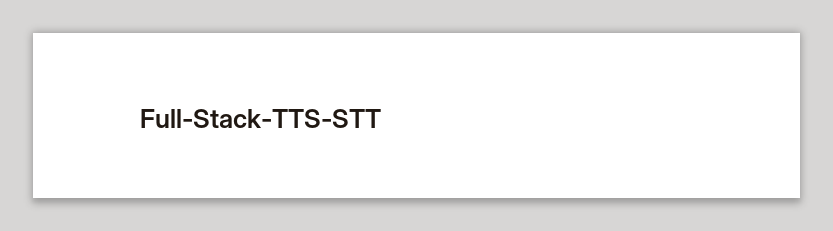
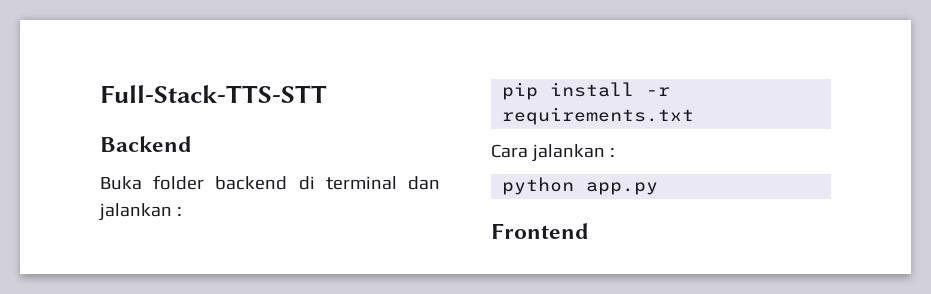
(381, 118) none -> [100,136,192,152] [100,175,440,190] [99,203,182,221] [502,82,671,100] [502,107,695,125] [491,144,615,162] [502,177,659,195] [491,223,589,239] // Backend // Buka folder backend di terminal dan jalankan : // pip install -r requirements.txt // Cara jalankan : // python app.py // Frontend

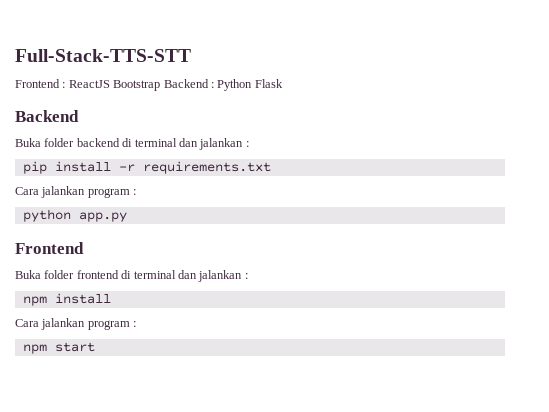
(327, 94) none -> [15,79,283,91] // Frontend : ReactJS Bootstrap Backend : Python Flask
(605, 153) none -> [87,188,130,198] program
(589, 231) none -> [15,270,248,282] [22,293,111,306] [15,318,137,330] [22,342,95,354] // Buka folder frontend di terminal dan jalankan : // npm install // Cara jalankan program : // npm start

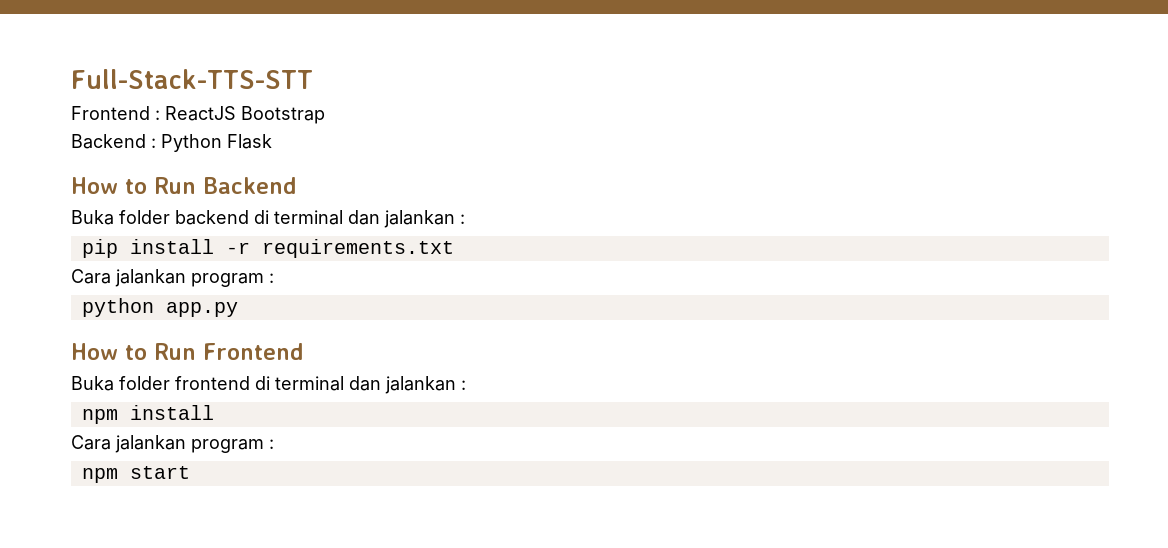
(161, 85) none -> (325, 115) //
(283, 83) none -> [71,177,196,194] How to Run
(127, 217) none -> [71,343,196,360] How to Run

